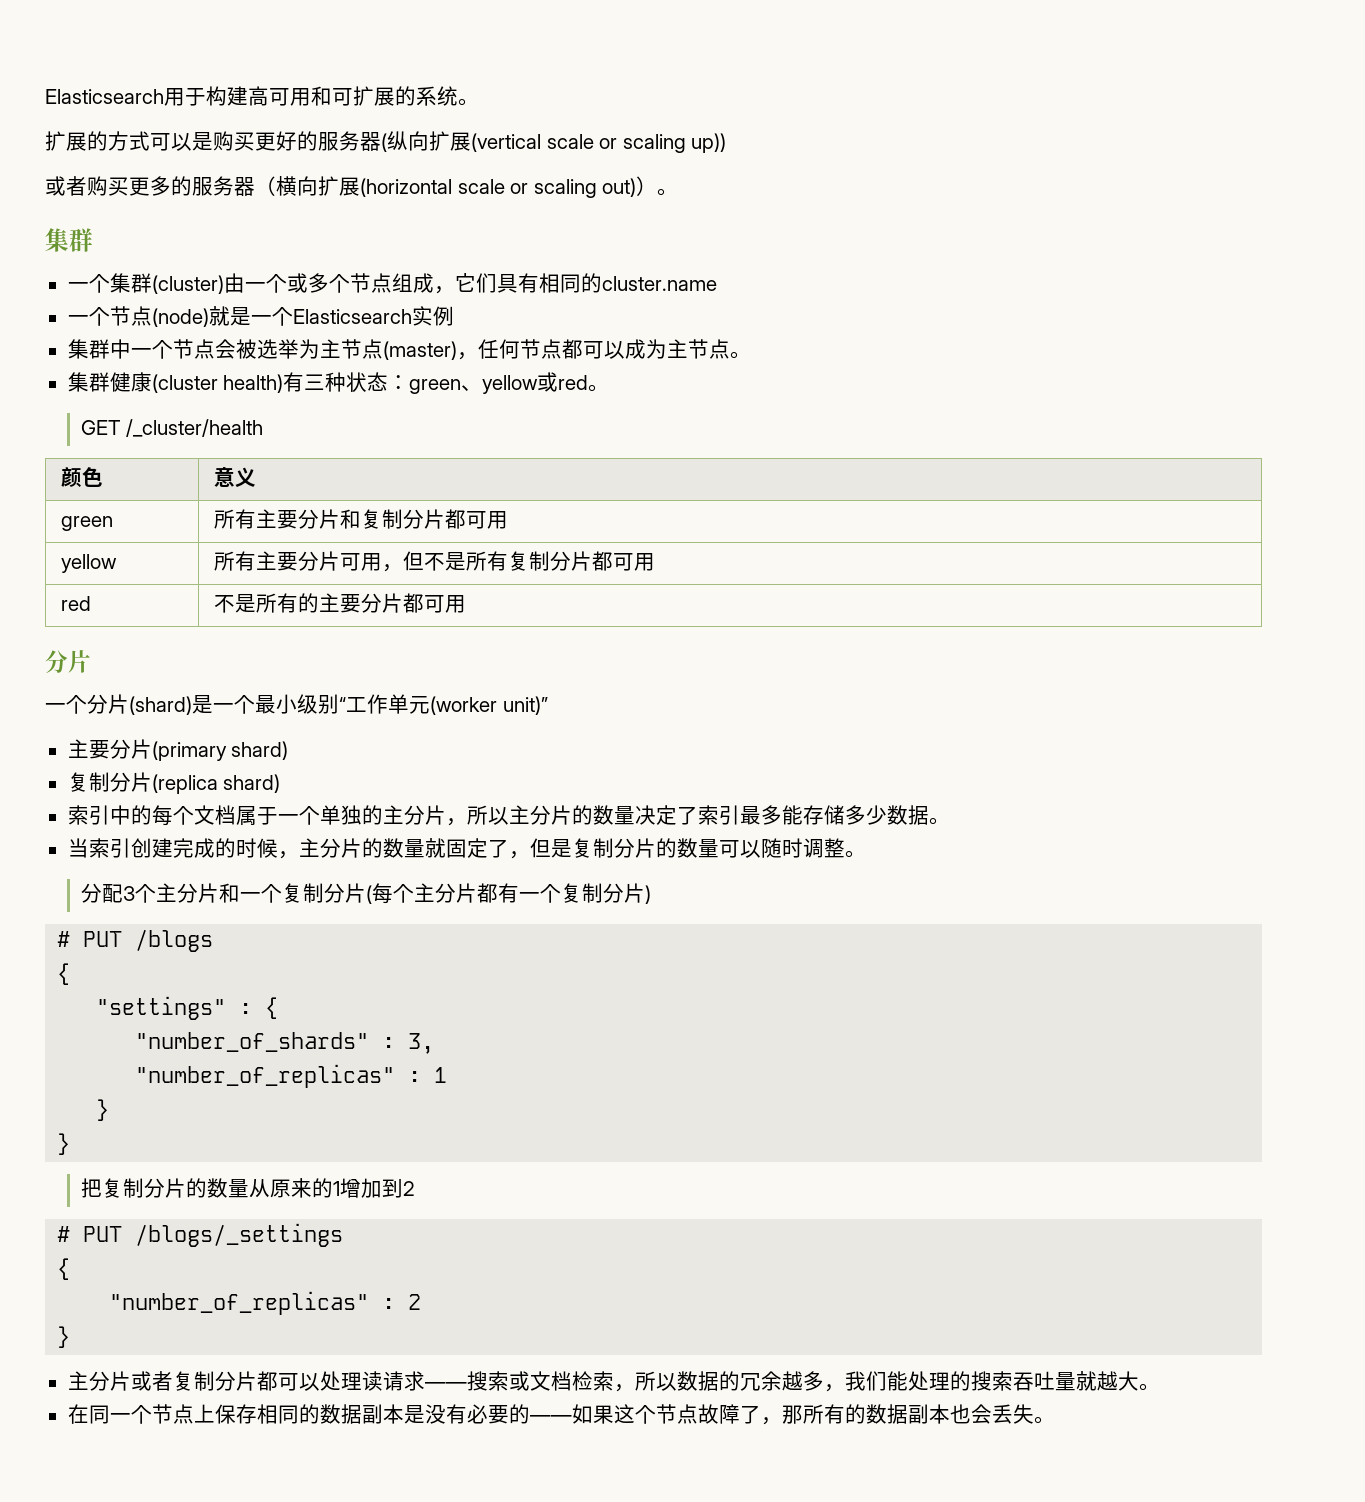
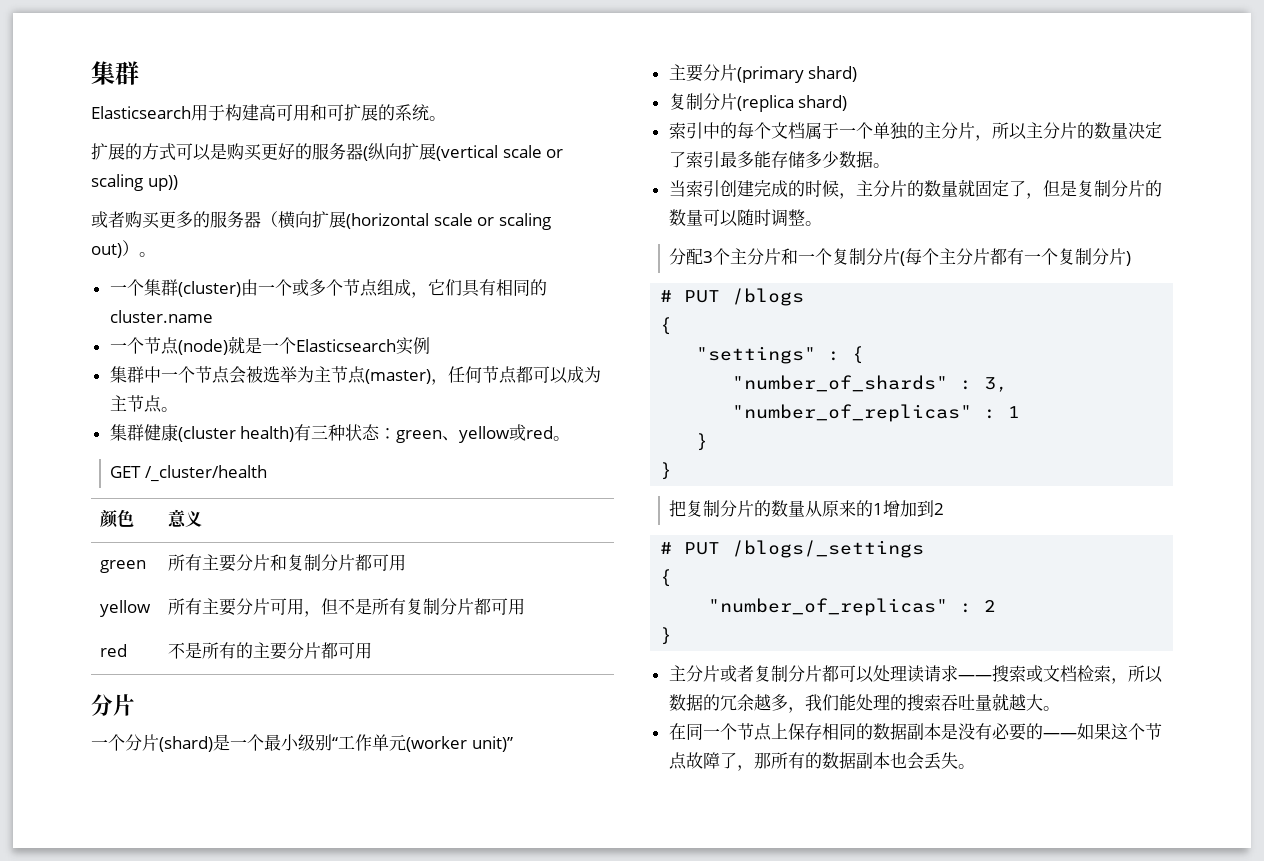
(45, 96) none -> [91,61,139,85] 集群 //
[45,228,93,252] // 集群 -> (156, 254) none

